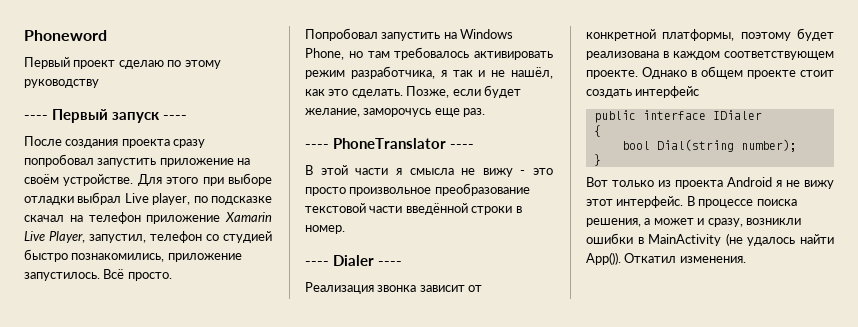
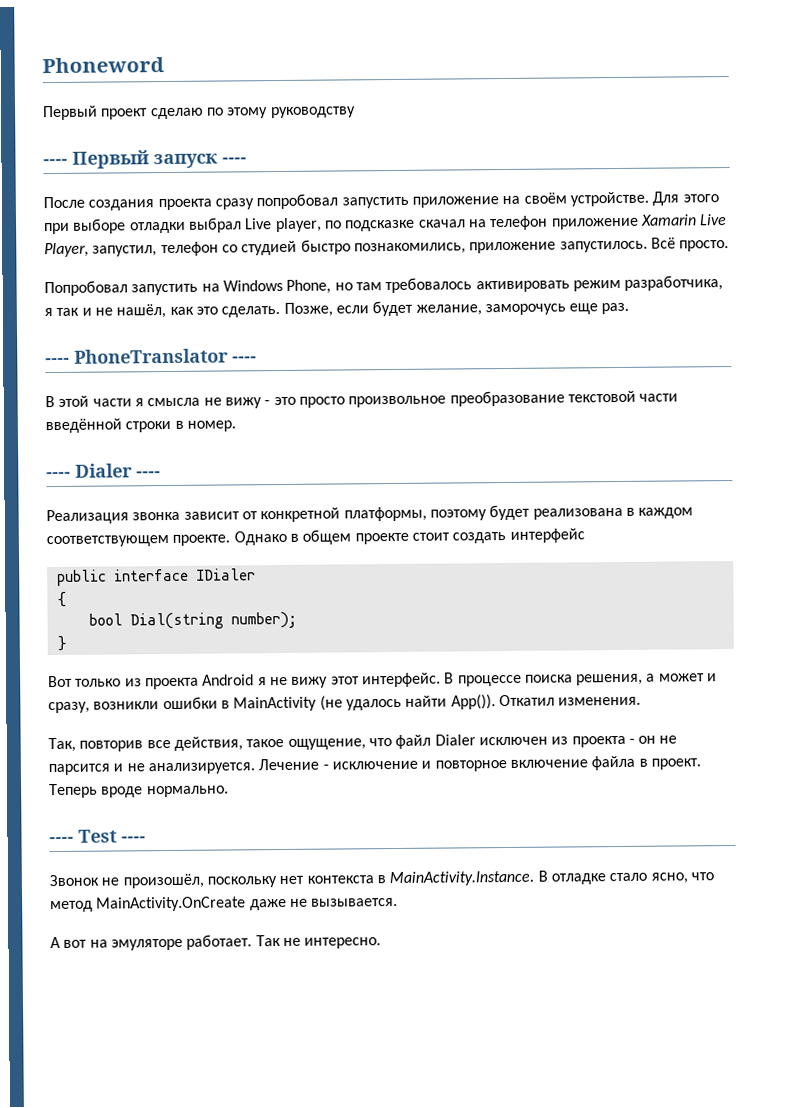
(746, 259) none -> [48,734,678,753] [48,755,701,776] [49,783,229,799] [49,829,146,844] [49,870,714,889] [50,896,399,913] [50,934,382,951] // Так, повторив все действия, такое ощущение, что файл Dialer исключен из проекта - он не парсится и не анализируется. Лечение - исключение и повторное включение файла в проект. Теперь вроде нормально. // ---- Test ---- // Звонок не произошёл, поскольку нет контекста в MainActivity.Instance. В отладке стало ясно, что метод MainActivity.OnCreate даже не вызывается. // А вот на эмуляторе работает. Так не интересно.

